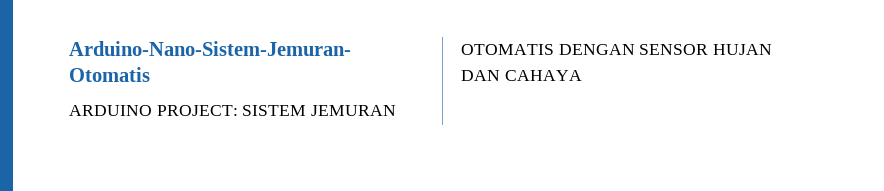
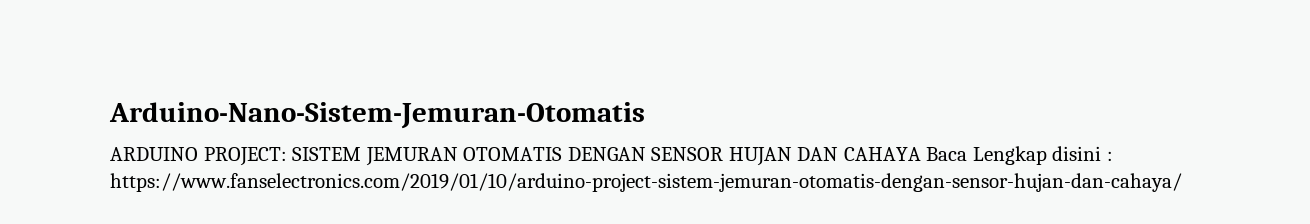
(582, 75) none -> [926,146,1113,165] [110,173,1182,192] Baca Lengkap disini : https://www.fanselectronics.com/2019/01/10/arduino-project-sistem-jemuran-otomatis-dengan-sensor-hujan-dan-cahaya/

